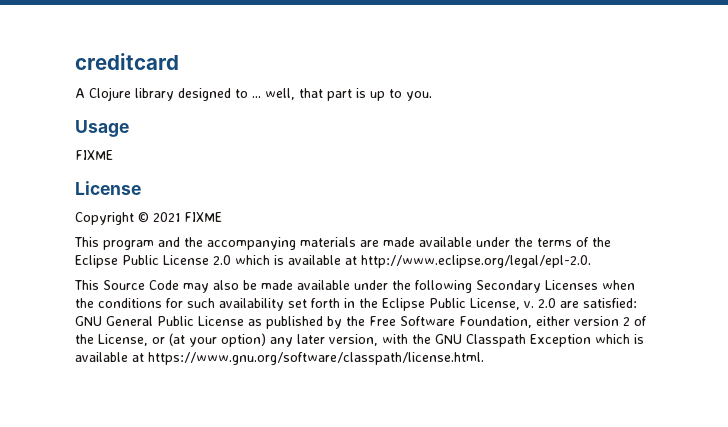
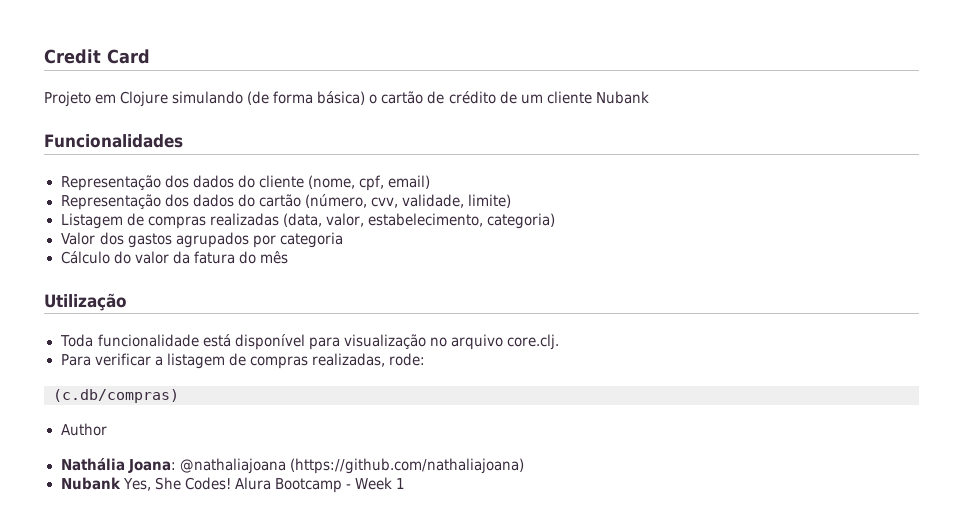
[75,53,179,70] [75,87,432,101] [75,120,129,137] [75,150,113,160] [75,181,141,195] [75,212,222,225] [74,237,611,250] [75,255,591,268] [74,280,635,293] [75,298,637,311] [75,316,647,329] [75,333,644,347] [75,352,484,365] creditcard // A Clojure library designed to ... well, that part is up to you. // Usage // FIXME // License // Copyright © 2021 FIXME // This program and the accompanying materials are made available under the terms of the Eclipse Public License 2.0 which is available at http://www.eclipse.org/legal/epl-2.0. // This Source Code may also be made available under the following Secondary Licenses when the conditions for such availability set forth in the Eclipse Public License, v. 2.0 are satisfied: GNU General Public License as published by the Free Software Foundation, either version 2 of the License, or (at your option) any later version, with the GNU Classpath Exception which is available at https://www.gnu.org/software/classpath/license.html. -> [44,49,150,64] [44,91,649,107] [44,134,183,148] [60,175,430,191] [60,194,511,210] [60,213,555,229] [60,232,343,248] [60,251,288,264] [44,293,127,311] [59,334,559,350] [60,353,425,369] [53,389,179,403] [60,423,107,436] [60,458,524,474] [60,477,405,493] Credit Card // Projeto em Clojure simulando (de forma básica) o cartão de crédito de um cliente Nubank // Funcionalidades // Representação dos dados do cliente (nome, cpf, email) // Representação dos dados do cartão (número, cvv, validade, limite) // Listagem de compras realizadas (data, valor, estabelecimento, categoria) // Valor dos gastos agrupados por categoria // Cálculo do valor da fatura do mês // Utilização // Toda funcionalidade está disponível para visualização no arquivo core.clj. // Para verificar a listagem de compras realizadas, rode: // (c.db/compras) // Author // Nathália Joana: @nathaliajoana (https://github.com/nathaliajoana) // Nubank Yes, She Codes! Alura Bootcamp - Week 1

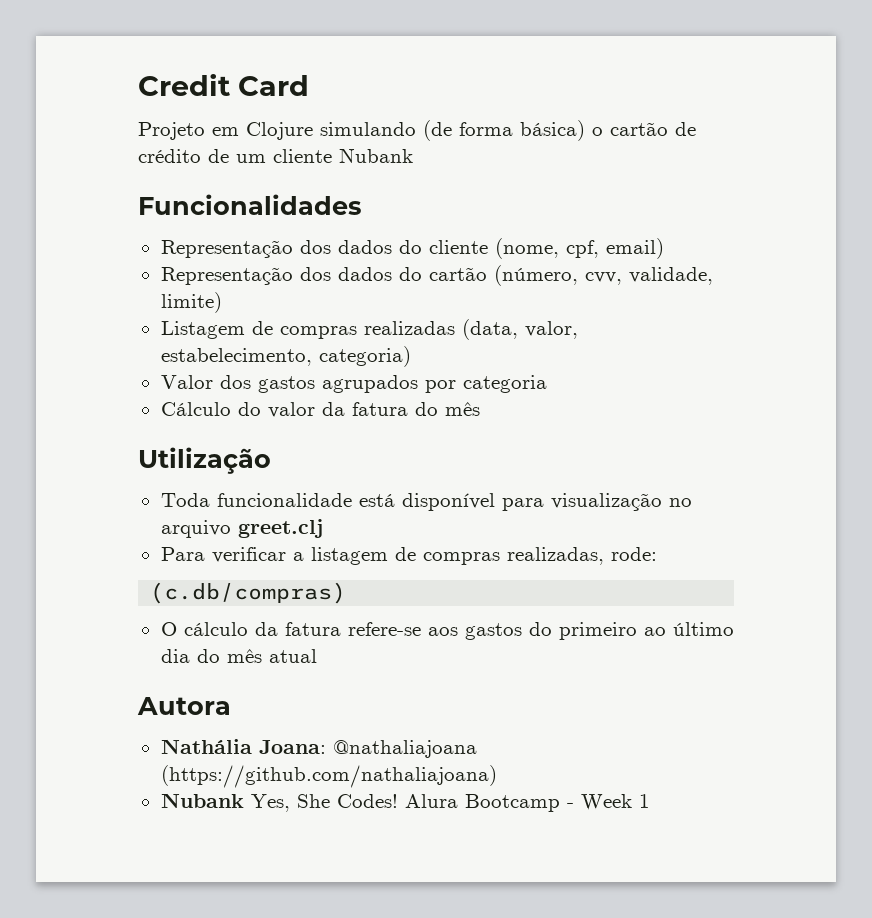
[506,334,559,350] core.clj. -> [237,519,323,538] greet.clj
[60,423,107,436] Author -> [160,622,734,640] [160,649,317,663] [137,697,231,715] O cálculo da fatura refere-se aos gastos do primeiro ao último dia do mês atual // Autora

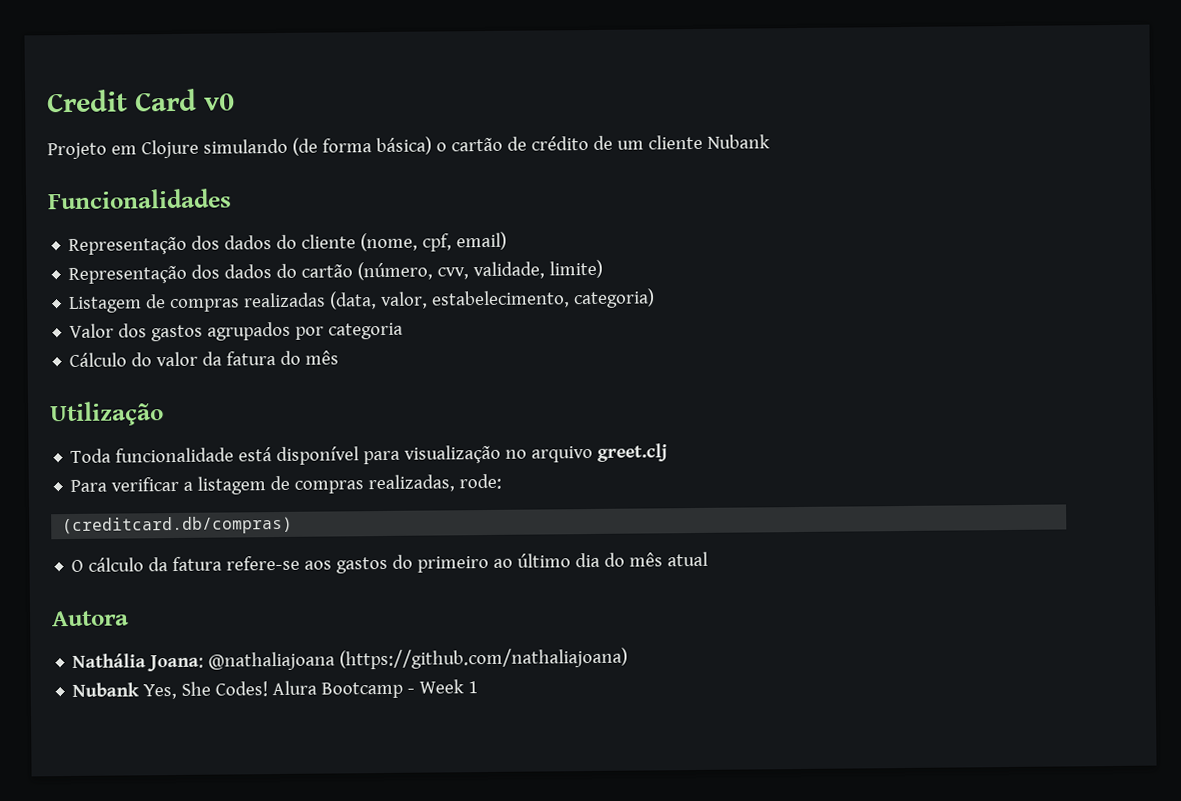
(309, 85) none -> [204,93,235,111] v0
[150,582,347,604] (c.db/compras) -> [62,515,294,536] (creditcard.db/compras)

